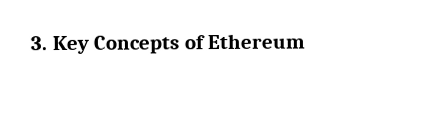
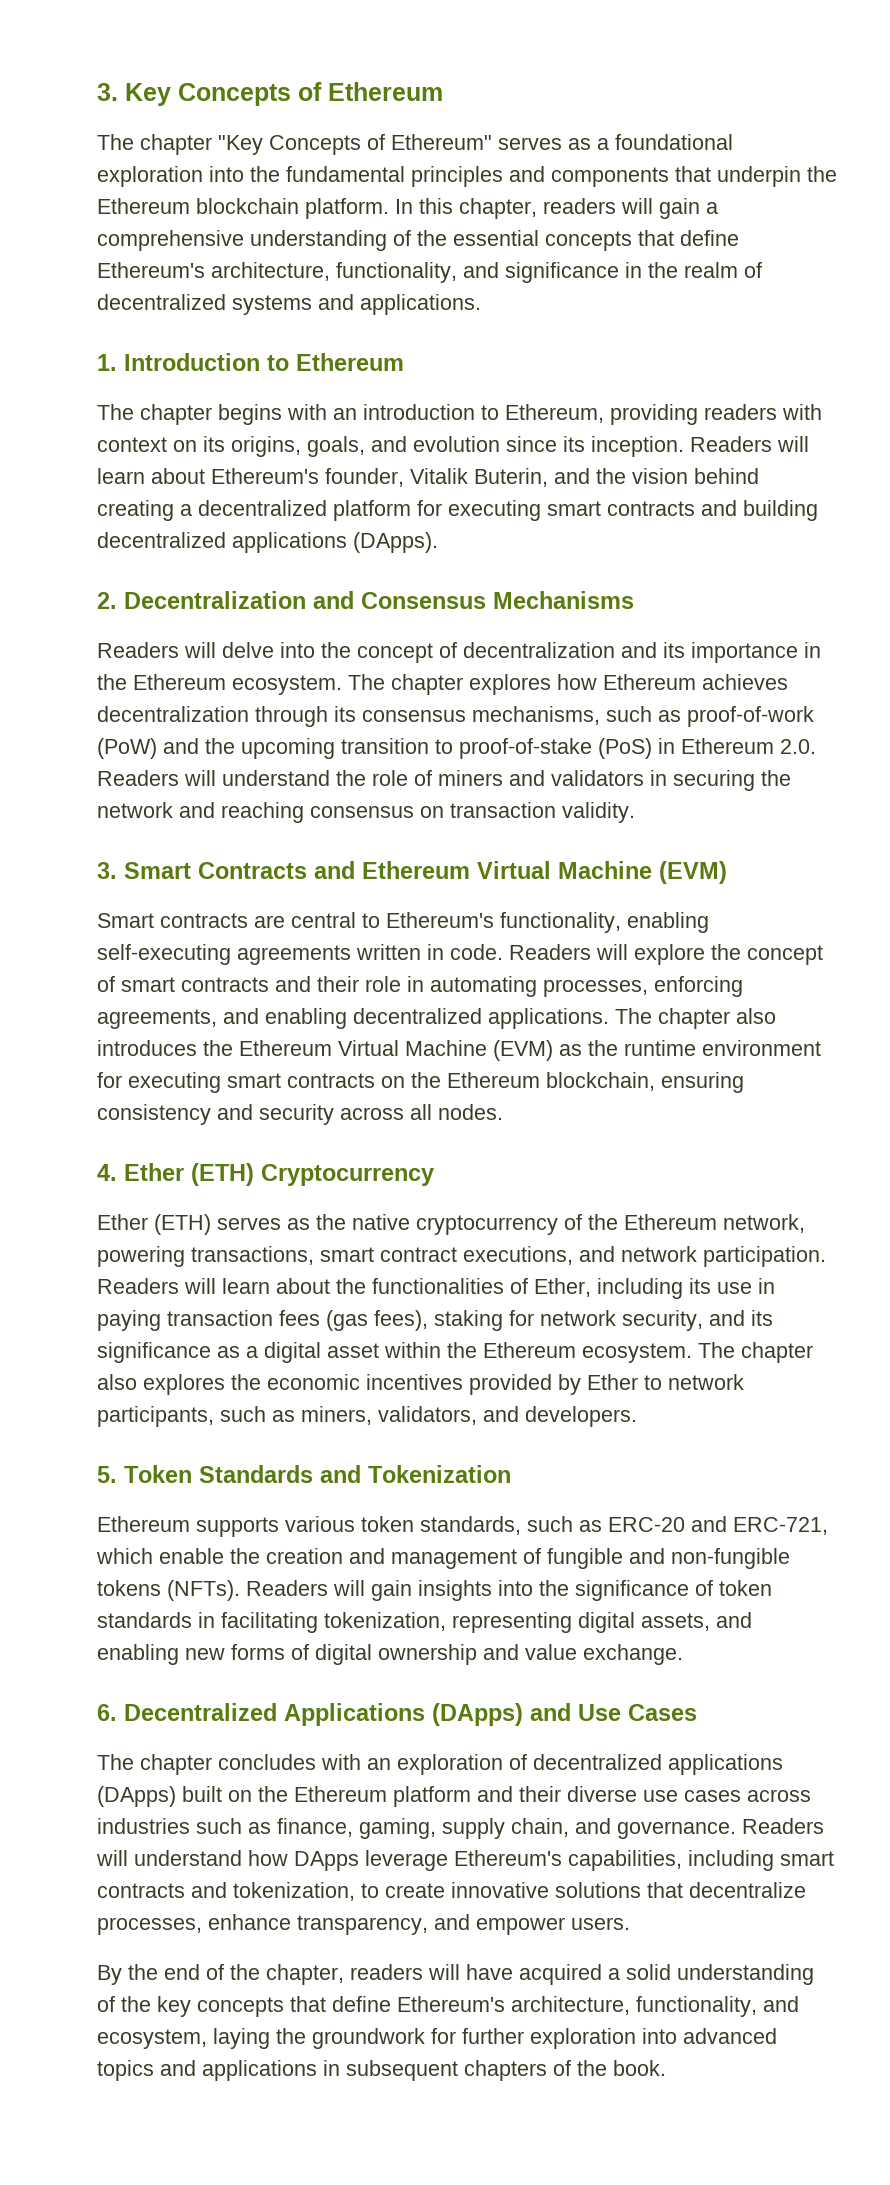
(306, 41) none -> [97,134,733,155] [97,166,837,187] [97,198,718,219] [97,230,739,251] [97,262,762,283] [97,294,481,315] [97,353,404,371] [97,404,822,425] [97,436,809,457] [97,468,759,487] [97,500,818,521] [97,532,438,553] [97,591,634,609] [97,642,821,663] [97,674,788,695] [97,706,814,727] [97,738,816,759] [97,770,791,791] [97,802,635,823] [97,861,727,884] [97,912,709,933] [97,944,823,965] [97,976,743,997] [97,1008,776,1029] [97,1040,821,1061] [97,1072,744,1093] [97,1104,503,1125] [97,1163,434,1186] [97,1214,805,1235] [97,1246,826,1267] [97,1278,775,1299] [97,1310,773,1331] [97,1342,813,1363] [97,1374,744,1395] [97,1406,637,1427] [97,1465,511,1483] [97,1516,828,1537] [96,1548,790,1569] [97,1580,772,1601] [97,1612,752,1633] [97,1644,683,1665] [97,1703,697,1726] [97,1754,783,1775] [97,1786,811,1807] [97,1818,824,1839] [96,1850,834,1871] [97,1882,806,1901] [97,1914,630,1935] [97,1964,814,1985] [97,1996,799,2017] [97,2028,777,2049] [97,2060,666,2081] // The chapter "Key Concepts of Ethereum" serves as a foundational exploration into the fundamental principles and components that underpin the Ethereum blockchain platform. In this chapter, readers will gain a comprehensive understanding of the essential concepts that define Ethereum's architecture, functionality, and significance in the realm of decentralized systems and applications. // 1. Introduction to Ethereum // The chapter begins with an introduction to Ethereum, providing readers with context on its origins, goals, and evolution since its inception. Readers will learn about Ethereum's founder, Vitalik Buterin, and the vision behind creating a decentralized platform for executing smart contracts and building decentralized applications (DApps). // 2. Decentralization and Consensus Mechanisms // Readers will delve into the concept of decentralization and its importance in the Ethereum ecosystem. The chapter explores how Ethereum achieves decentralization through its consensus mechanisms, such as proof-of-work (PoW) and the upcoming transition to proof-of-stake (PoS) in Ethereum 2.0. Readers will understand the role of miners and validators in securing the network and reaching consensus on transaction validity. // 3. Smart Contracts and Ethereum Virtual Machine (EVM) // Smart contracts are central to Ethereum's functionality, enabling self-executing agreements written in code. Readers will explore the concept of smart contracts and their role in automating processes, enforcing agreements, and enabling decentralized applications. The chapter also introduces the Ethereum Virtual Machine (EVM) as the runtime environment for executing smart contracts on the Ethereum blockchain, ensuring consistency and security across all nodes. // 4. Ether (ETH) Cryptocurrency // Ether (ETH) serves as the native cryptocurrency of the Ethereum network, powering transactions, smart contract executions, and network participation. Readers will learn about the functionalities of Ether, including its use in paying transaction fees (gas fees), staking for network security, and its significance as a digital asset within the Ethereum ecosystem. The chapter also explores the economic incentives provided by Ether to network participants, such as miners, validators, and developers. // 5. Token Standards and Tokenization // Ethereum supports various token standards, such as ERC-20 and ERC-721, which enable the creation and management of fungible and non-fungible tokens (NFTs). Readers will gain insights into the significance of token standards in facilitating tokenization, representing digital assets, and enabling new forms of digital ownership and value exchange. // 6. Decentralized Applications (DApps) and Use Cases // The chapter concludes with an exploration of decentralized applications (DApps) built on the Ethereum platform and their diverse use cases across industries such as finance, gaming, supply chain, and governance. Readers will understand how DApps leverage Ethereum's capabilities, including smart contracts and tokenization, to create innovative solutions that decentralize processes, enhance transparency, and empower users. // By the end of the chapter, readers will have acquired a solid understanding of the key concepts that define Ethereum's architecture, functionality, and ecosystem, laying the groundwork for further exploration into advanced topics and applications in subsequent chapters of the book.

